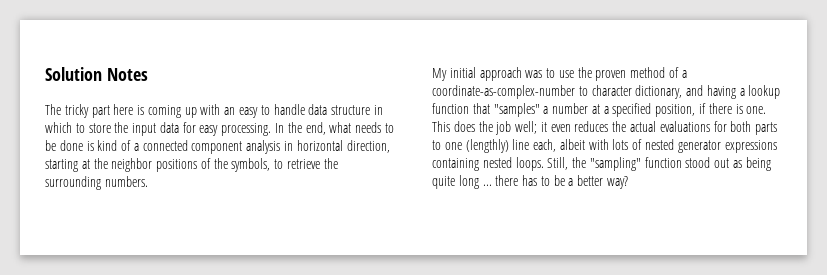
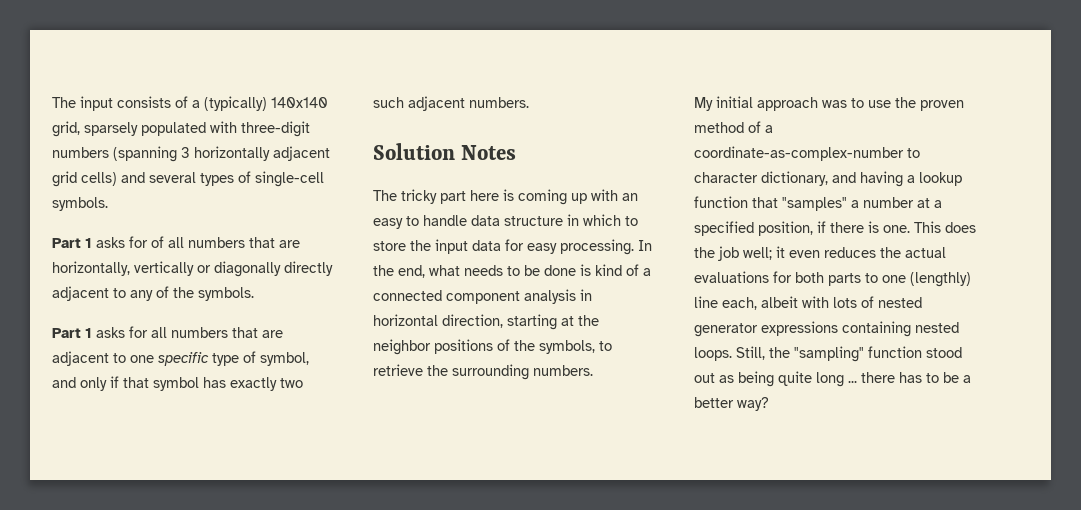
(45, 74) none -> [52,96,328,111] [52,121,310,137] [52,146,330,162] [52,171,324,187] [52,197,108,211] [52,236,300,248] [52,261,333,277] [52,286,254,301] [52,326,283,338] [52,351,309,366] [52,376,303,391] [373,96,529,111] The input consists of a (typically) 140x140 grid, sparsely populated with three-digit numbers (spanning 3 horizontally adjacent grid cells) and several types of single-cell symbols. // Part 1 asks for of all numbers that are horizontally, vertically or diagonally directly adjacent to any of the symbols. // Part 1 asks for all numbers that are adjacent to one specific type of symbol, and only if that symbol has exactly two such adjacent numbers. //

